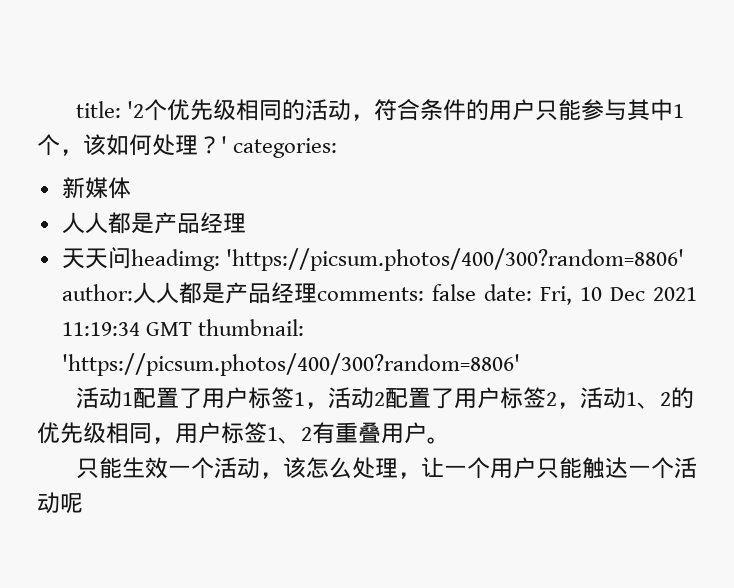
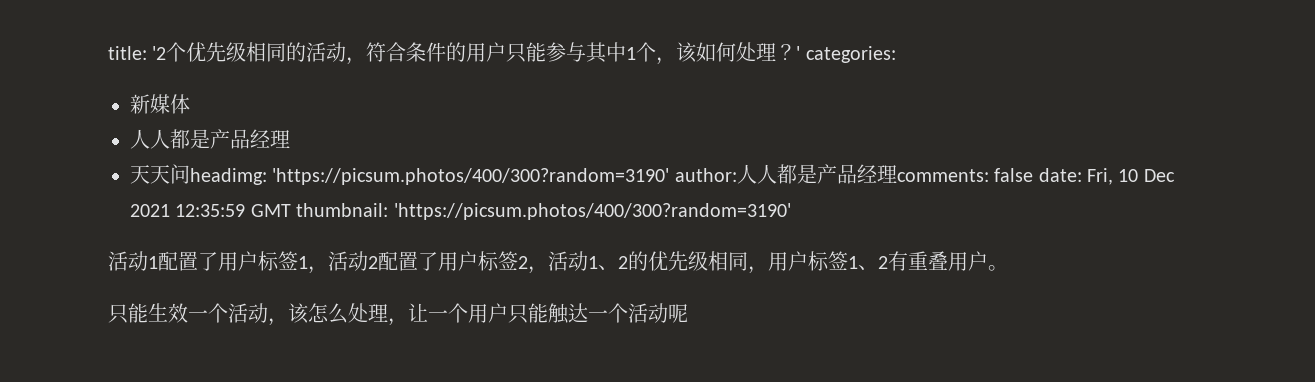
[225,248,684,271] 'https://picsum.photos/400/300?random=8806' -> [272,168,670,185] 'https://picsum.photos/400/300?random=3190'
[61,322,140,336] 11:19:34 -> [175,204,246,217] 12:35:59
[61,353,520,376] 'https://picsum.photos/400/300?random=8806' -> [393,203,791,220] 'https://picsum.photos/400/300?random=3190'

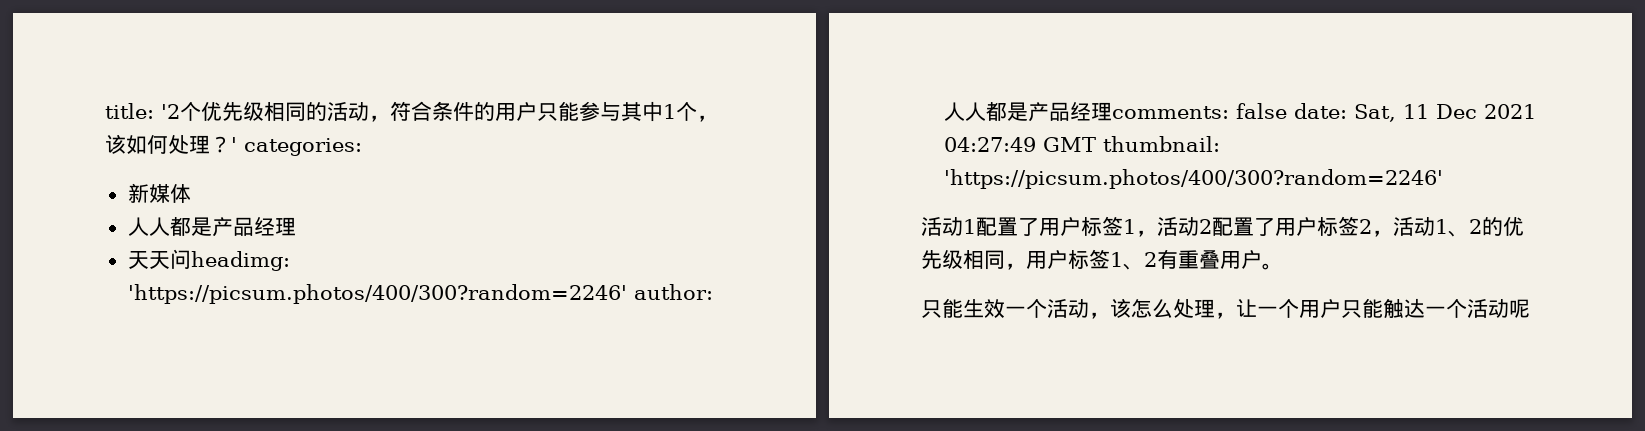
[272,168,670,185] 'https://picsum.photos/400/300?random=3190' -> [127,284,627,304] 'https://picsum.photos/400/300?random=2246'
[1087,168,1139,185] Fri, 10 -> [1353,104,1429,122] Sat, 11
[175,204,246,217] 12:35:59 -> [943,137,1036,152] 04:27:49
[393,203,791,220] 'https://picsum.photos/400/300?random=3190' -> [943,169,1443,189] 'https://picsum.photos/400/300?random=2246'

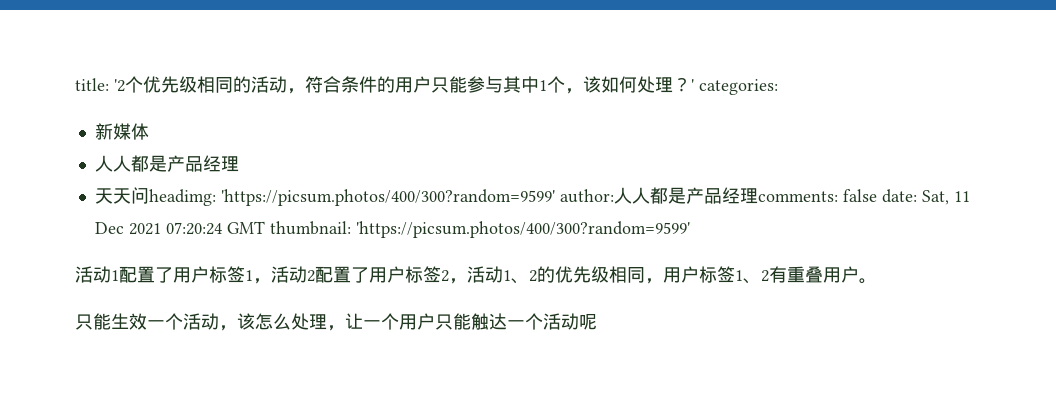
[127,284,627,304] 'https://picsum.photos/400/300?random=2246' -> [220,189,555,206] 'https://picsum.photos/400/300?random=9599'
[943,137,1036,152] 04:27:49 -> [165,222,222,235] 07:20:24
[943,169,1443,189] 'https://picsum.photos/400/300?random=2246' -> [355,221,690,238] 'https://picsum.photos/400/300?random=9599'

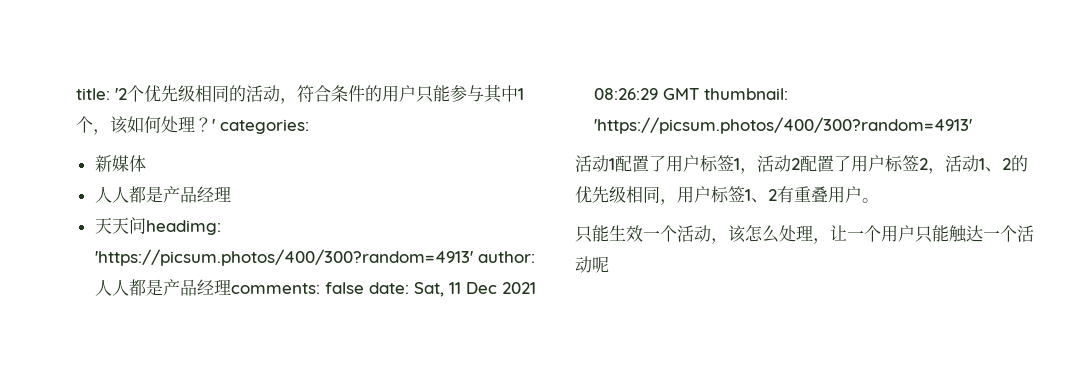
[220,189,555,206] 'https://picsum.photos/400/300?random=9599' -> [94,249,473,266] 'https://picsum.photos/400/300?random=4913'
[165,222,222,235] 07:20:24 -> [593,88,658,100] 08:26:29
[355,221,690,238] 'https://picsum.photos/400/300?random=9599' -> [593,117,972,134] 'https://picsum.photos/400/300?random=4913'

